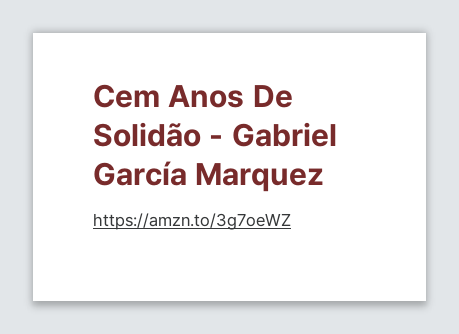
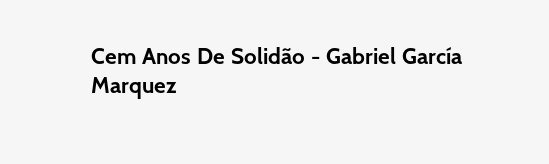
[93,213,291,230] // https://amzn.to/3g7oeWZ -> (177, 88) none

